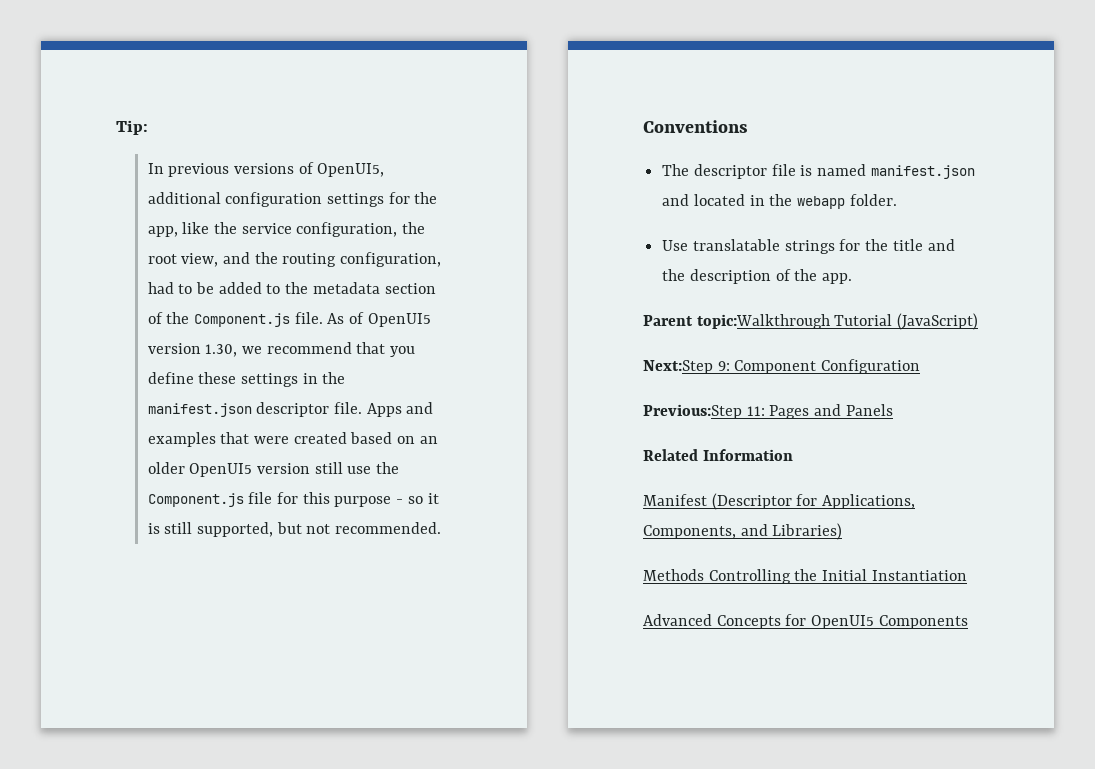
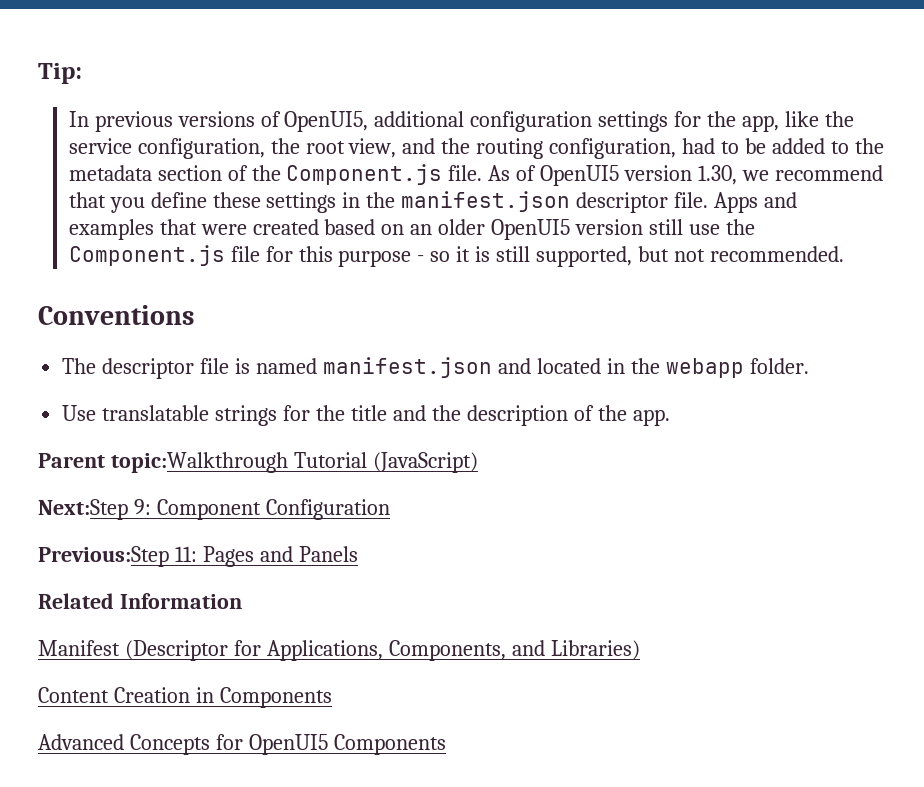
[643,569,967,584] Methods Controlling the Initial Instantiation -> [38,687,332,708] Content Creation in Components

